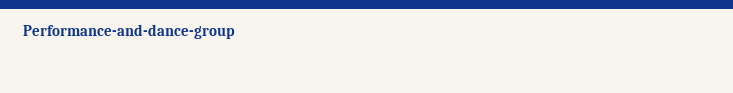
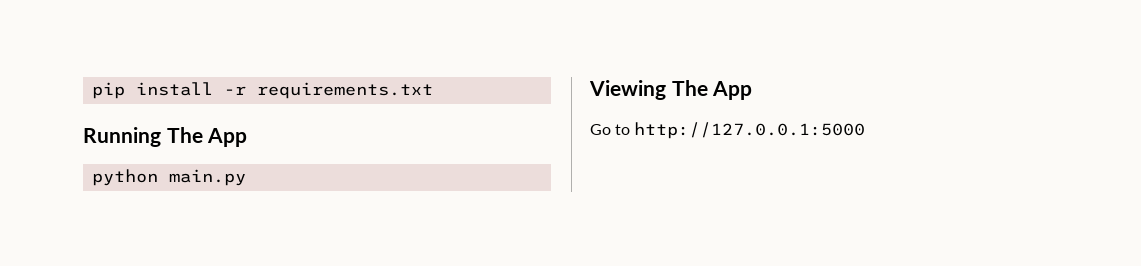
[23,24,235,39] Performance-and-dance-group -> [92,82,434,99] [83,127,248,147] [92,169,247,186] [589,80,753,100] [590,122,866,139] pip install -r requirements.txt // Running The App // python main.py // Viewing The App // Go to http://127.0.0.1:5000

